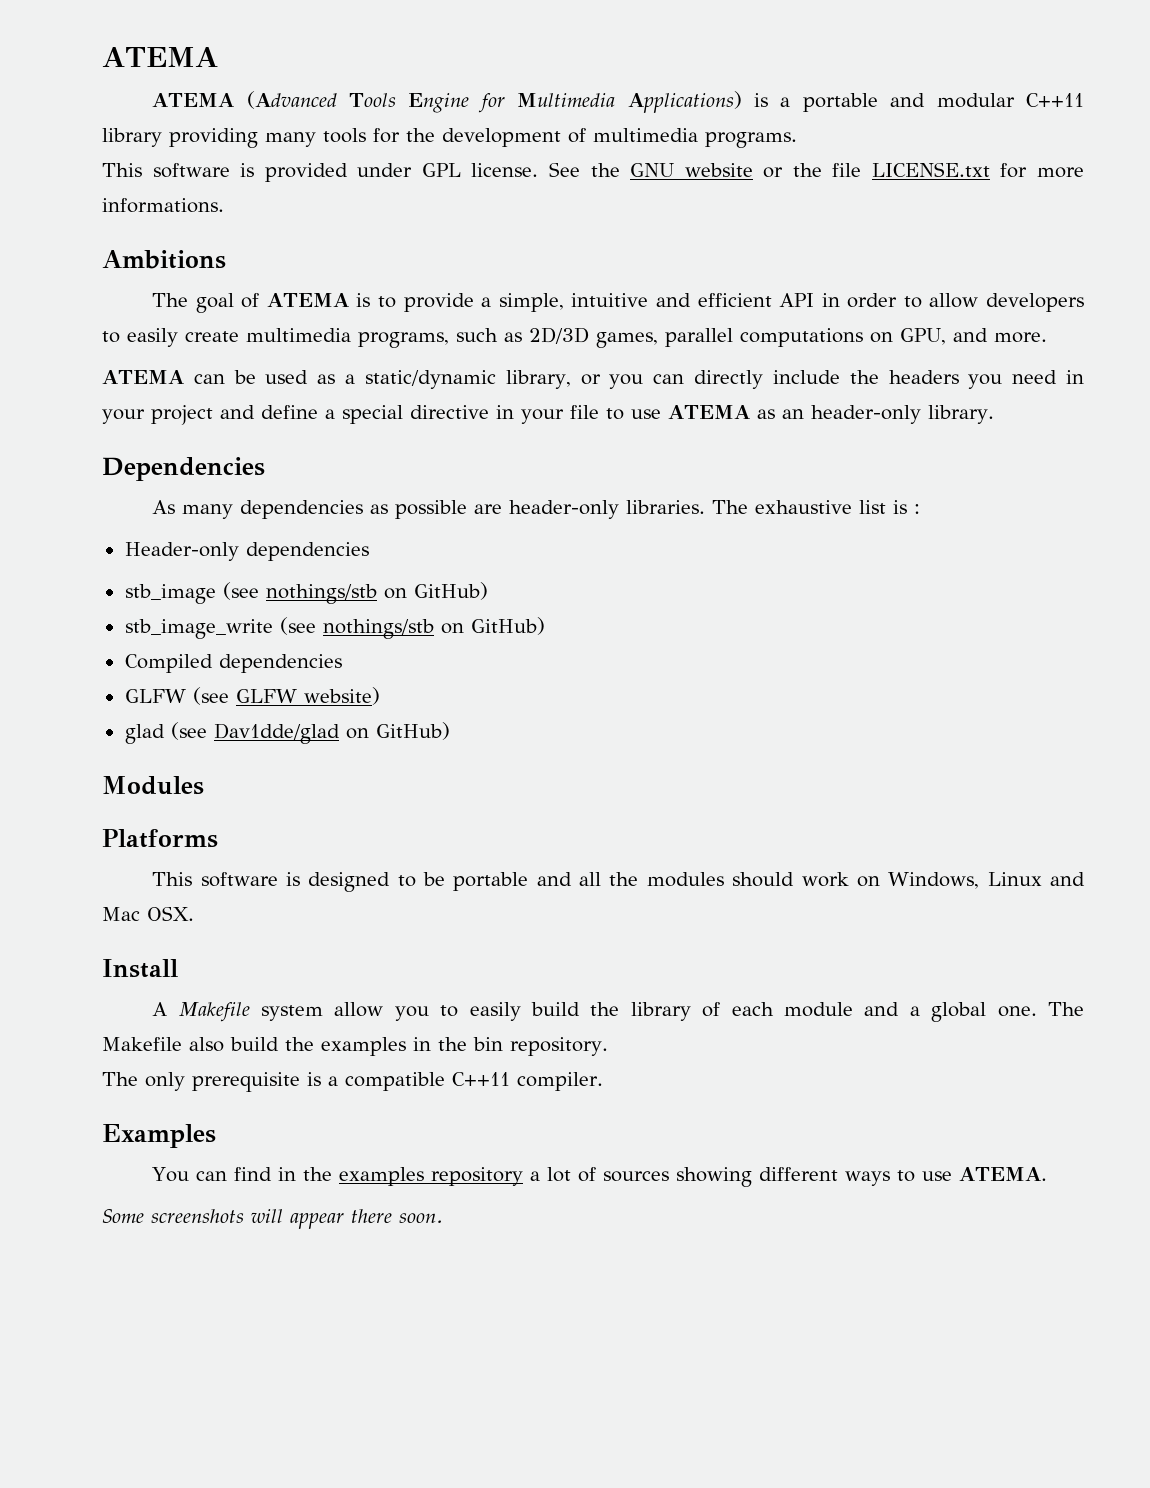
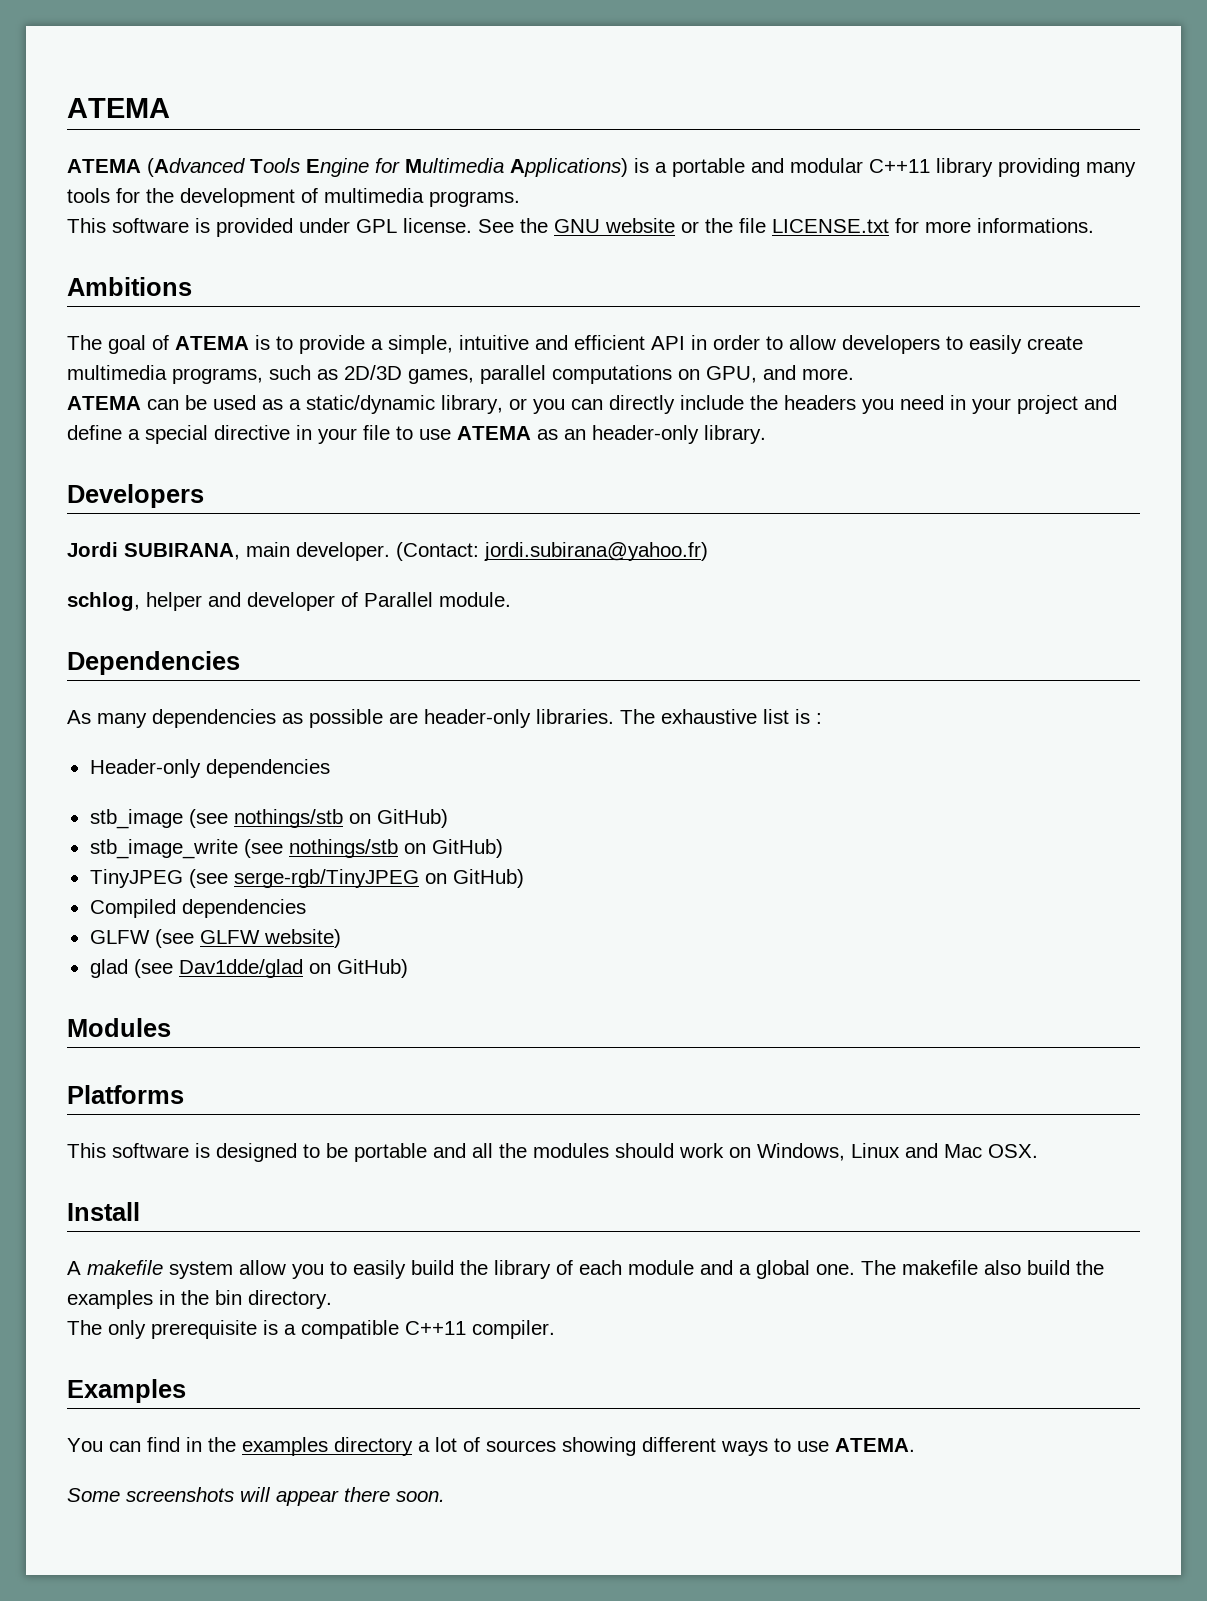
(994, 414) none -> [67,484,204,508] [67,542,708,561] [67,592,511,611] // Developers // Jordi SUBIRANA, main developer. (Contact: jordi.subirana@yahoo.fr) // schlog, helper and developer of Parallel module.
(545, 626) none -> [89,869,524,888] // TinyJPEG (see serge-rgb/TinyJPEG on GitHub)
[178,1002,250,1022] Makefile -> [87,1260,163,1275] makefile
[102,1037,182,1051] Makefile -> [902,1260,978,1275] makefile
[510,1037,608,1056] repository. -> [248,1290,332,1309] directory.
[431,1167,524,1186] repository -> [334,1437,413,1456] directory

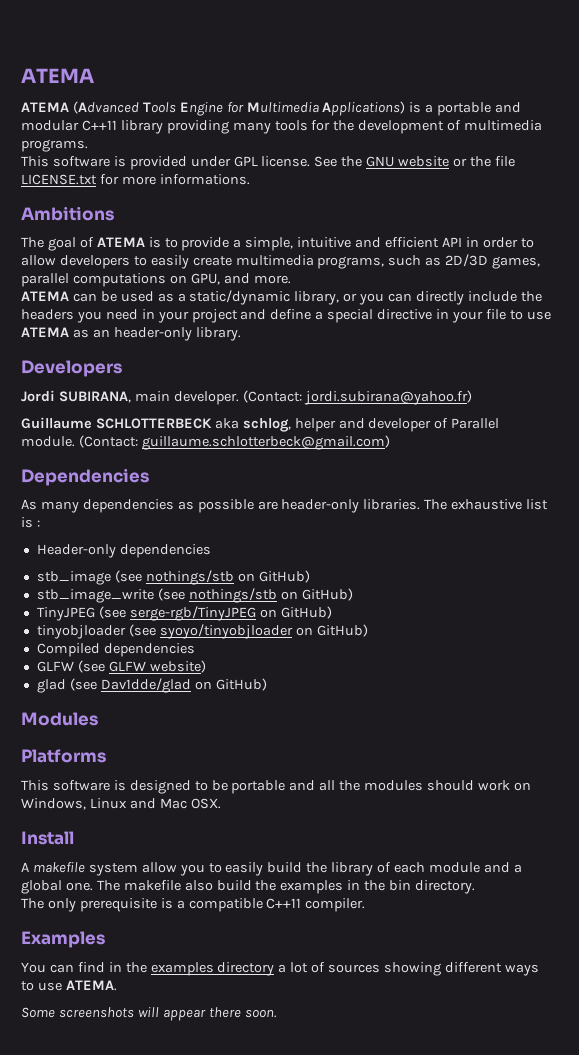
(708, 551) none -> [21,417,239,429] Guillaume SCHLOTTERBECK aka
(511, 599) none -> [78,435,390,450] (Contact: guillaume.schlotterbeck@gmail.com)
(524, 878) none -> [36,624,368,639] // tinyobjloader (see syoyo/tinyobjloader on GitHub)

